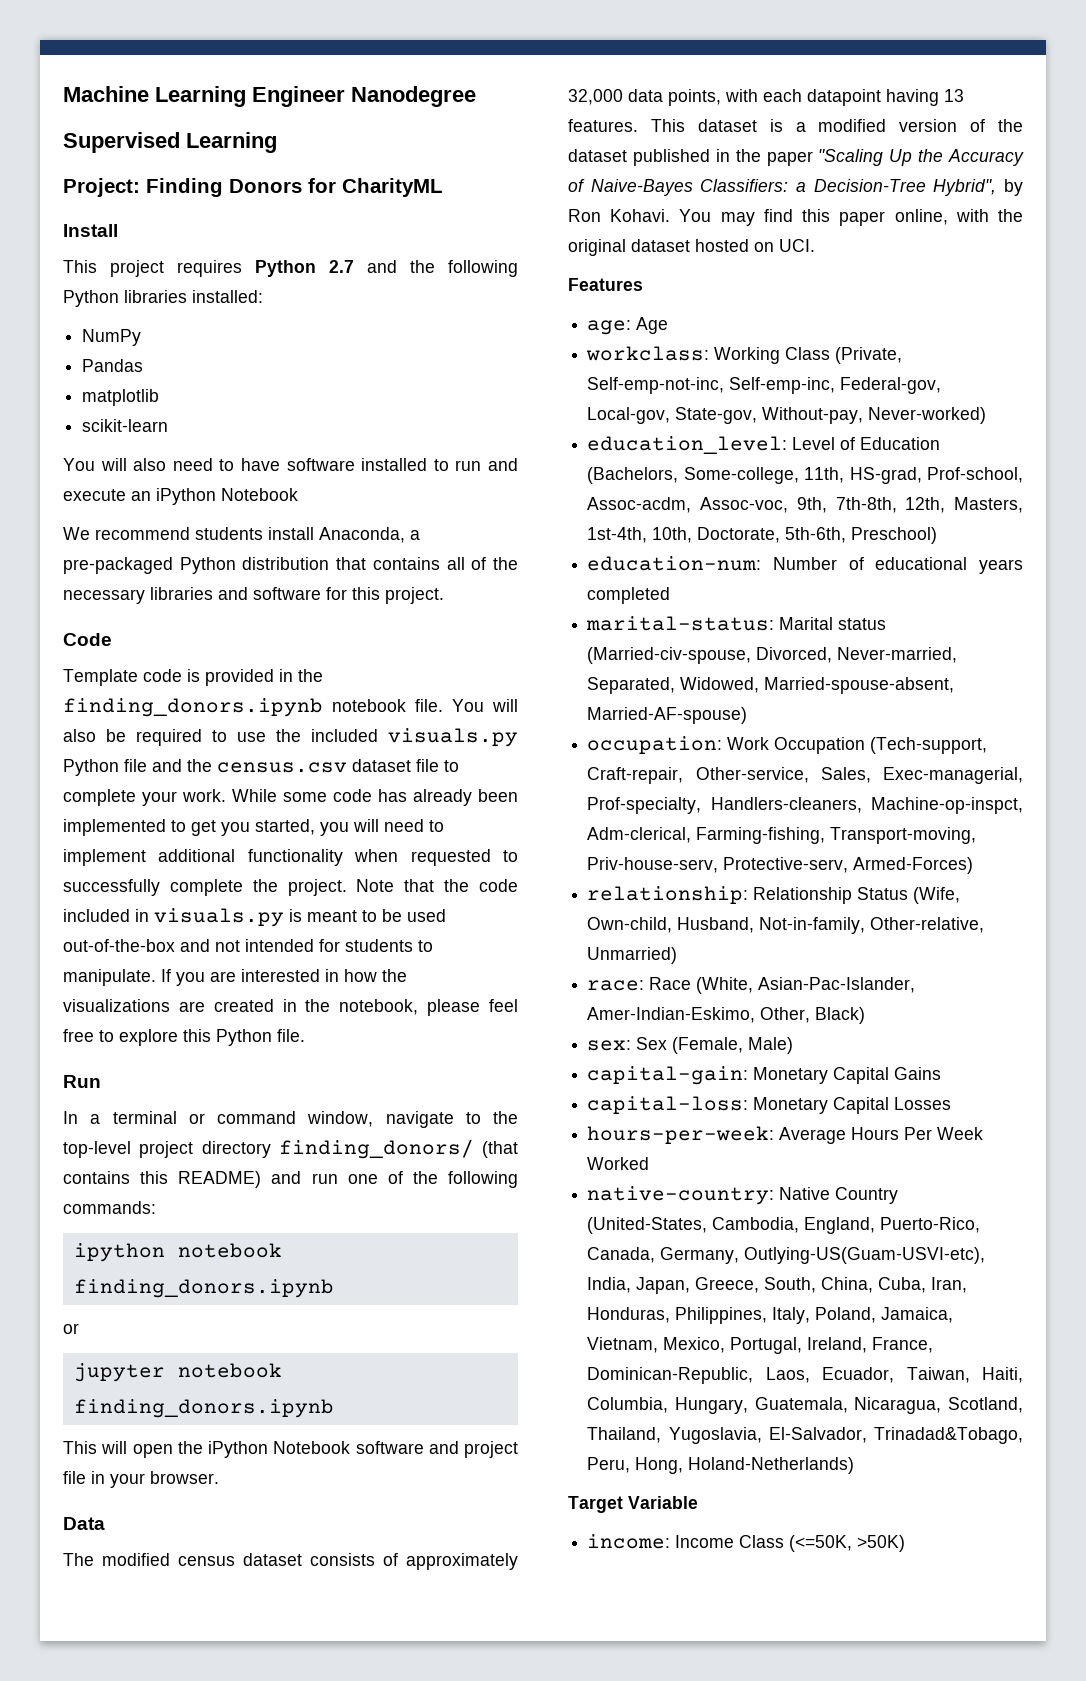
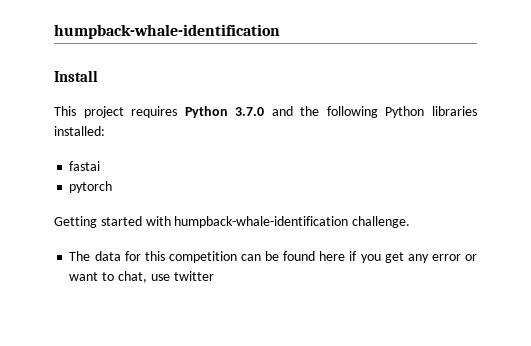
[63,86,476,107] [63,132,277,153] [63,178,443,197] Machine Learning Engineer Nanodegree // Supervised Learning // Project: Finding Donors for CharityML -> [54,24,280,39] humpback-whale-identification
[329,260,354,273] 2.7 -> [235,107,265,116] 3.7.0
[82,329,142,346] [82,359,144,372] [82,389,160,406] [82,419,169,432] [63,458,519,471] [63,488,298,505] [63,527,420,543] [63,557,518,574] [63,587,444,604] [63,633,112,646] [63,669,323,686] [63,698,518,717] [63,728,518,747] [63,759,459,776] [63,789,518,806] [63,819,444,836] [63,849,518,866] [63,879,518,896] [63,908,446,927] [63,939,433,952] [63,969,407,986] [63,999,518,1016] [63,1029,305,1046] [63,1075,101,1088] [63,1111,518,1128] [63,1139,518,1159] [63,1171,518,1188] [63,1201,156,1214] [73,1243,282,1262] [73,1279,334,1298] [63,1323,79,1334] [73,1363,282,1382] [73,1399,334,1418] [63,1441,518,1458] [63,1471,219,1488] [63,1517,105,1530] [63,1553,518,1570] [568,89,964,106] [568,119,1023,132] [568,149,1024,166] [568,179,1023,196] [568,209,1023,226] [568,239,815,256] [568,278,643,291] [587,317,669,335] [586,346,903,364] [587,377,942,394] [587,407,987,424] [587,436,941,454] [587,467,1023,484] [587,497,1023,513] [587,527,938,544] [587,556,1023,574] [587,587,671,604] [586,616,887,631] [587,647,958,664] [587,677,955,694] [587,707,748,724] [587,736,988,754] [587,767,1023,784] [587,797,1023,814] [587,827,977,844] [587,857,974,874] [587,886,961,904] [587,917,985,934] [587,947,678,964] [587,977,916,994] [587,1007,866,1024] [587,1037,794,1054] [587,1066,942,1085] [587,1096,952,1114] [587,1126,984,1144] [587,1157,650,1170] [587,1186,899,1205] [587,1217,981,1234] [587,1247,986,1264] [587,1277,968,1294] [587,1307,954,1324] [587,1337,934,1354] [587,1367,1023,1384] [587,1397,1023,1414] [587,1427,1023,1444] [587,1457,855,1474] [568,1496,698,1513] [587,1534,906,1552] NumPy // Pandas // matplotlib // scikit-learn // You will also need to have software installed to run and execute an iPython Notebook // We recommend students install Anaconda, a pre-packaged Python distribution that contains all of the necessary libraries and software for this project. // Code // Template code is provided in the finding_donors.ipynb notebook file. You will also be required to use the included visuals.py Python file and the census.csv dataset file to complete your work. While some code has already been implemented to get you started, you will need to implement additional functionality when requested to successfully complete the project. Note that the code included in visuals.py is meant to be used out-of-the-box and not intended for students to manipulate. If you are interested in how the visualizations are created in the notebook, please feel free to explore this Python file. // Run // In a terminal or command window, navigate to the top-level project directory finding_donors/ (that contains this README) and run one of the following commands: // ipython notebook finding_donors.ipynb // or // jupyter notebook finding_donors.ipynb // This will open the iPython Notebook software and project file in your browser. // Data // The modified census dataset consists of approximately 32,000 data points, with each datapoint having 13 features. This dataset is a modified version of the dataset published in the paper "Scaling Up the Accuracy of Naive-Bayes Classifiers: a Decision-Tree Hybrid", by Ron Kohavi. You may find this paper online, with the original dataset hosted on UCI. // Features // age: Age // workclass: Working Class (Private, Self-emp-not-inc, Self-emp-inc, Federal-gov, Local-gov, State-gov, Without-pay, Never-worked) // education_level: Level of Education (Bachelors, Some-college, 11th, HS-grad, Prof-school, Assoc-acdm, Assoc-voc, 9th, 7th-8th, 12th, Masters, 1st-4th, 10th, Doctorate, 5th-6th, Preschool) // education-num: Number of educational years completed // marital-status: Marital status (Married-civ-spouse, Divorced, Never-married, Separated, Widowed, Married-spouse-absent, Married-AF-spouse) // occupation: Work Occupation (Tech-support, Craft-repair, Other-service, Sales, Exec-managerial, Prof-specialty, Handlers-cleaners, Machine-op-inspct, Adm-clerical, Farming-fishing, Transport-moving, Priv-house-serv, Protective-serv, Armed-Forces) // relationship: Relationship Status (Wife, Own-child, Husband, Not-in-family, Other-relative, Unmarried) // race: Race (White, Asian-Pac-Islander, Amer-Indian-Eskimo, Other, Black) // sex: Sex (Female, Male) // capital-gain: Monetary Capital Gains // capital-loss: Monetary Capital Losses // hours-per-week: Average Hours Per Week Worked // native-country: Native Country (United-States, Cambodia, England, Puerto-Rico, Canada, Germany, Outlying-US(Guam-USVI-etc), India, Japan, Greece, South, China, Cuba, Iran, Honduras, Philippines, Italy, Poland, Jamaica, Vietnam, Mexico, Portugal, Ireland, France, Dominican-Republic, Laos, Ecuador, Taiwan, Haiti, Columbia, Hungary, Guatemala, Nicaragua, Scotland, Thailand, Yugoslavia, El-Salvador, Trinadad&Tobago, Peru, Hong, Holand-Netherlands) // Target Variable // income: Income Class (<=50K, >50K) -> [69,161,101,171] [69,181,113,193] [54,216,411,228] [69,251,477,263] [69,271,214,283] fastai // pytorch // Getting started with humpback-whale-identification challenge. // The data for this competition can be found here if you get any error or want to chat, use twitter

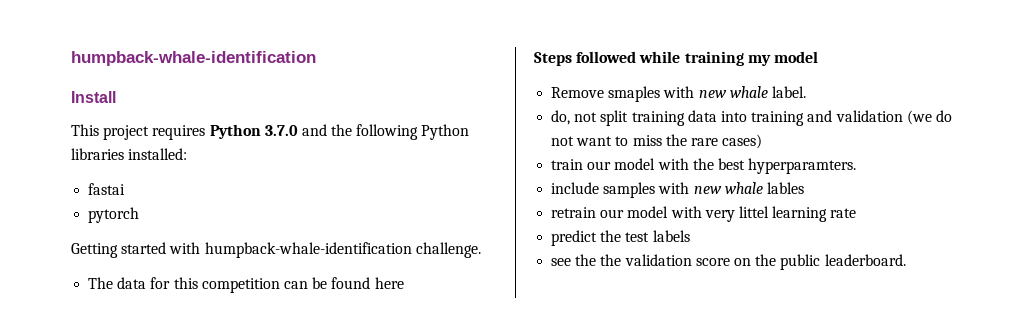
[349,251,477,263] [69,271,214,283] if you get any error or want to chat, use twitter -> [534,51,818,66] [551,86,806,102] [551,110,952,126] [551,134,763,149] [551,158,857,174] [551,182,804,198] [551,206,857,222] [551,230,690,246] [551,254,906,270] // Steps followed while training my model // Remove smaples with new whale label. // do, not split training data into training and validation (we do not want to miss the rare cases) // train our model with the best hyperparamters. // include samples with new whale lables // retrain our model with very littel learning rate // predict the test labels // see the the validation score on the public leaderboard.

